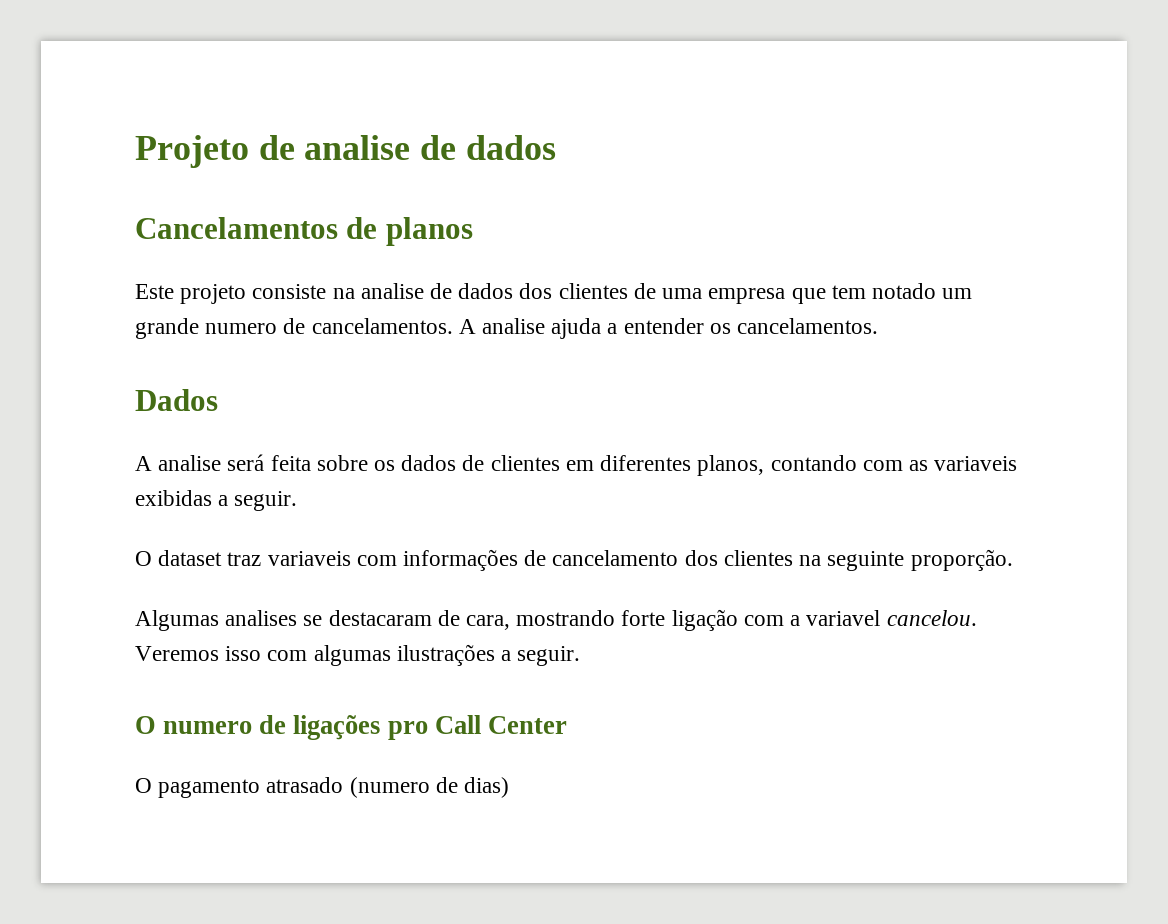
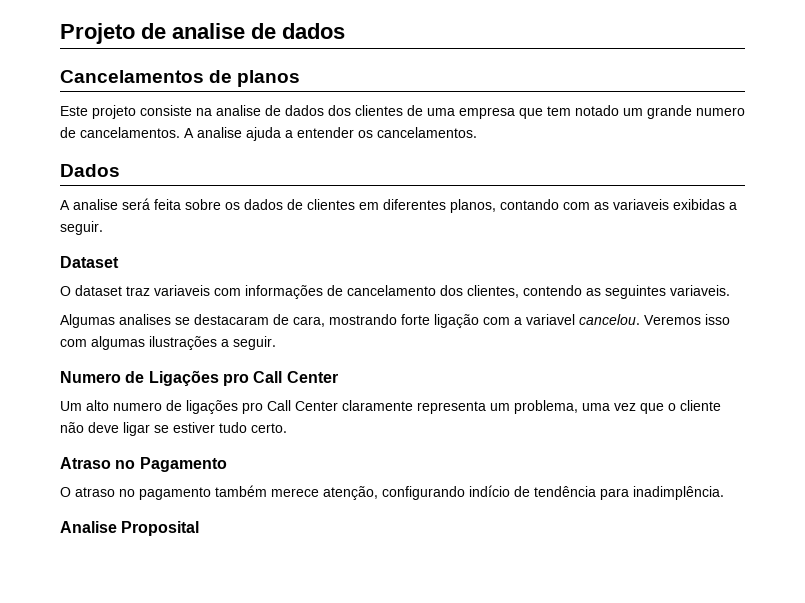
(298, 501) none -> [60,256,119,268] // Dataset
[723,549,1013,571] clientes na seguinte proporção. -> [467,285,730,299] clientes, contendo as seguintes variaveis.
[135,716,156,734] O -> [60,370,338,386] [60,400,109,411] Numero de Ligações pro Call Center // Um alto
[135,777,510,798] // O pagamento atrasado (numero de dias) -> [342,400,721,414] [60,422,287,436] [60,457,227,472] [60,485,724,500] [60,521,200,536] claramente representa um problema, uma vez que o cliente não deve ligar se estiver tudo certo. // Atraso no Pagamento // O atraso no pagamento também merece atenção, configurando indício de tendência para inadimplência. // Analise Proposital

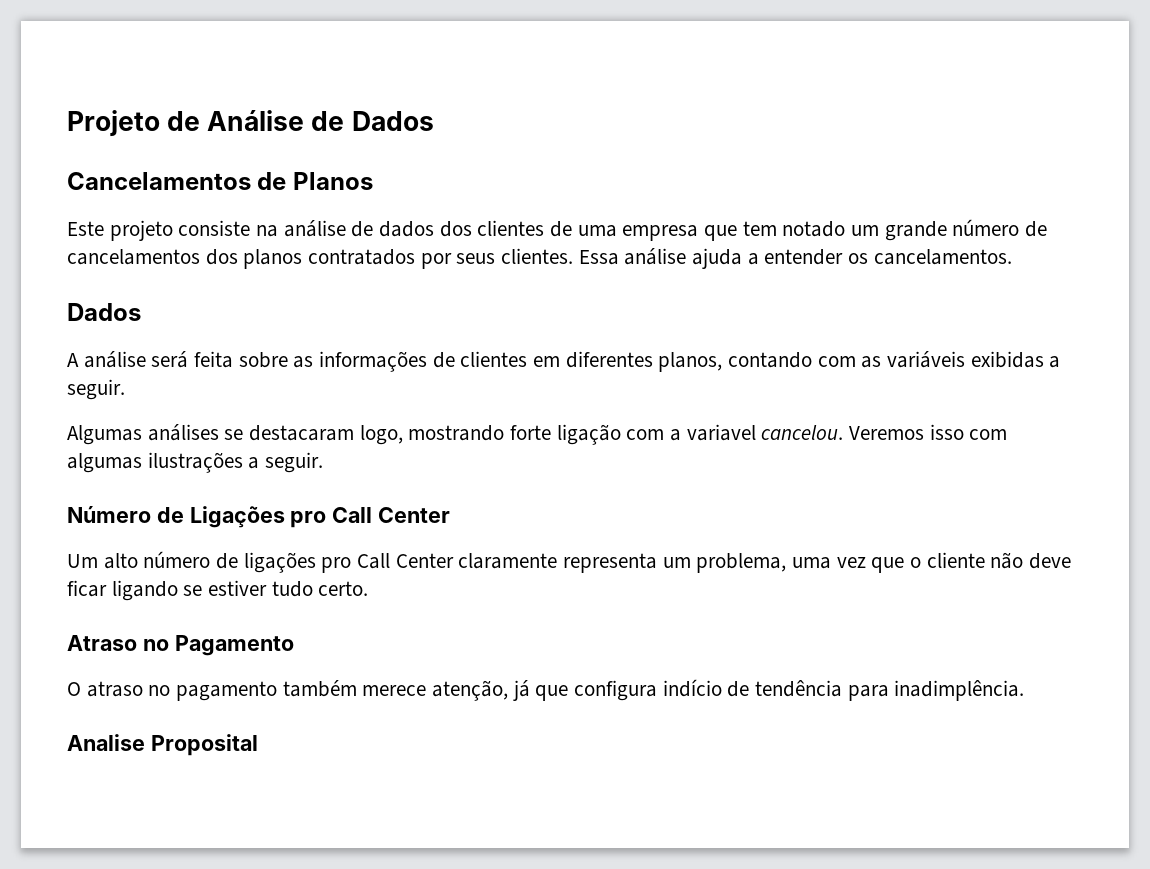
[172,23,345,39] analise de dados -> [207,110,434,131] Análise de Dados
[237,70,301,87] planos -> [292,172,373,190] Planos
[216,105,261,116] analise -> [283,220,346,237] análise
[696,107,745,116] [60,127,242,138] numero de cancelamentos. A analise -> [952,219,1048,237] [67,248,687,269] número de cancelamentos dos planos contratados por seus clientes. Essa análise
[73,199,118,210] analise -> [83,351,146,368] análise
[225,199,283,210] os dados -> [293,351,428,372] as informações
[613,199,669,210] variaveis -> [887,351,966,368] variáveis
[60,256,119,268] [60,285,730,299] // Dataset // O dataset traz variaveis com informações de cancelamento dos clientes, contendo as seguintes variaveis. -> (125, 389) none
[119,314,171,325] analises -> [147,424,219,441] análises
[273,314,325,327] de cara, -> [359,425,403,445] logo,
[60,371,121,383] Numero -> [67,506,151,523] Número
[113,402,162,411] numero -> [143,551,211,568] número
[123,422,150,436] ligar -> [67,580,178,601] ficar ligando
[382,486,465,500] configurando -> [512,680,658,701] já que configura

